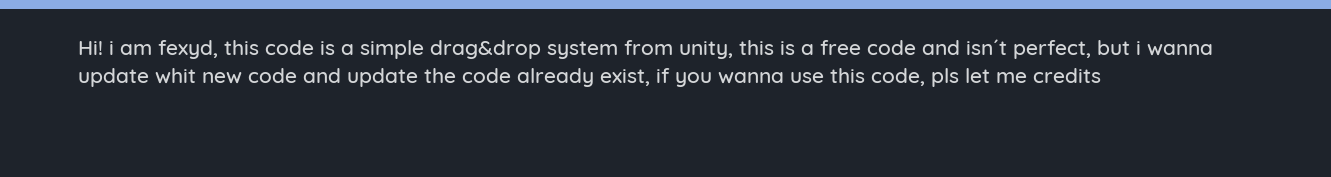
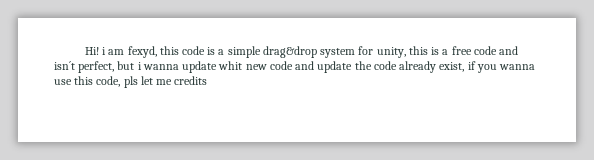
[624,40,673,55] from -> [358,46,374,55] for

